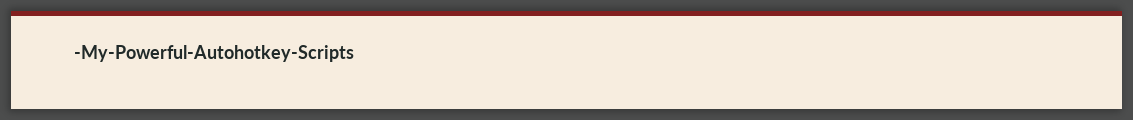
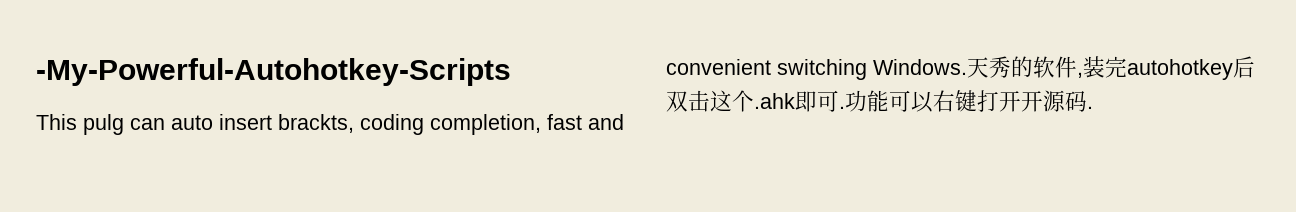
(354, 53) none -> [36,114,624,135] [666,56,1255,80] [666,90,1093,113] // This pulg can auto insert brackts, coding completion, fast and convenient switching Windows.天秀的软件,装完autohotkey后双击这个.ahk即可.功能可以右键打开开源码.

